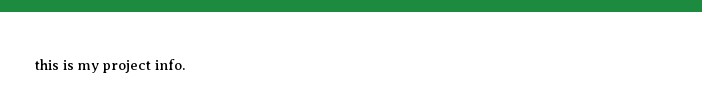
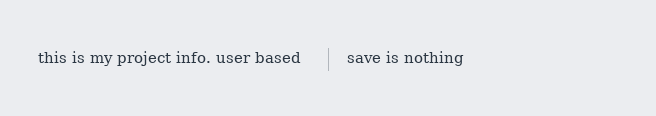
(185, 64) none -> [216,51,464,66] user based save is nothing

